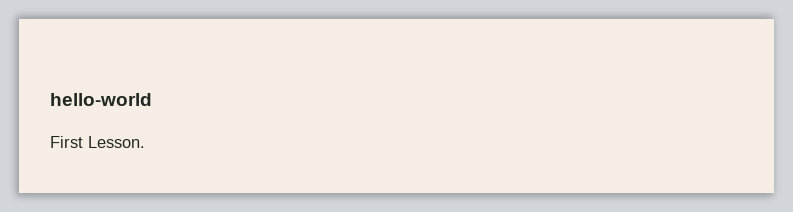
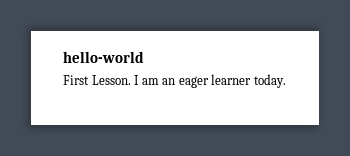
(145, 142) none -> [134,74,286,88] I am an eager learner today.

